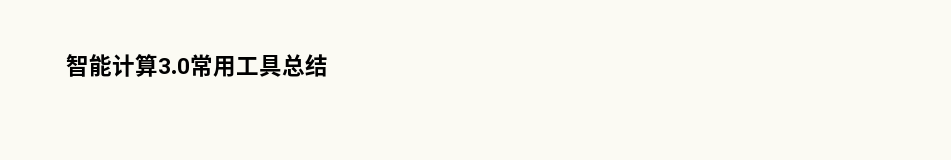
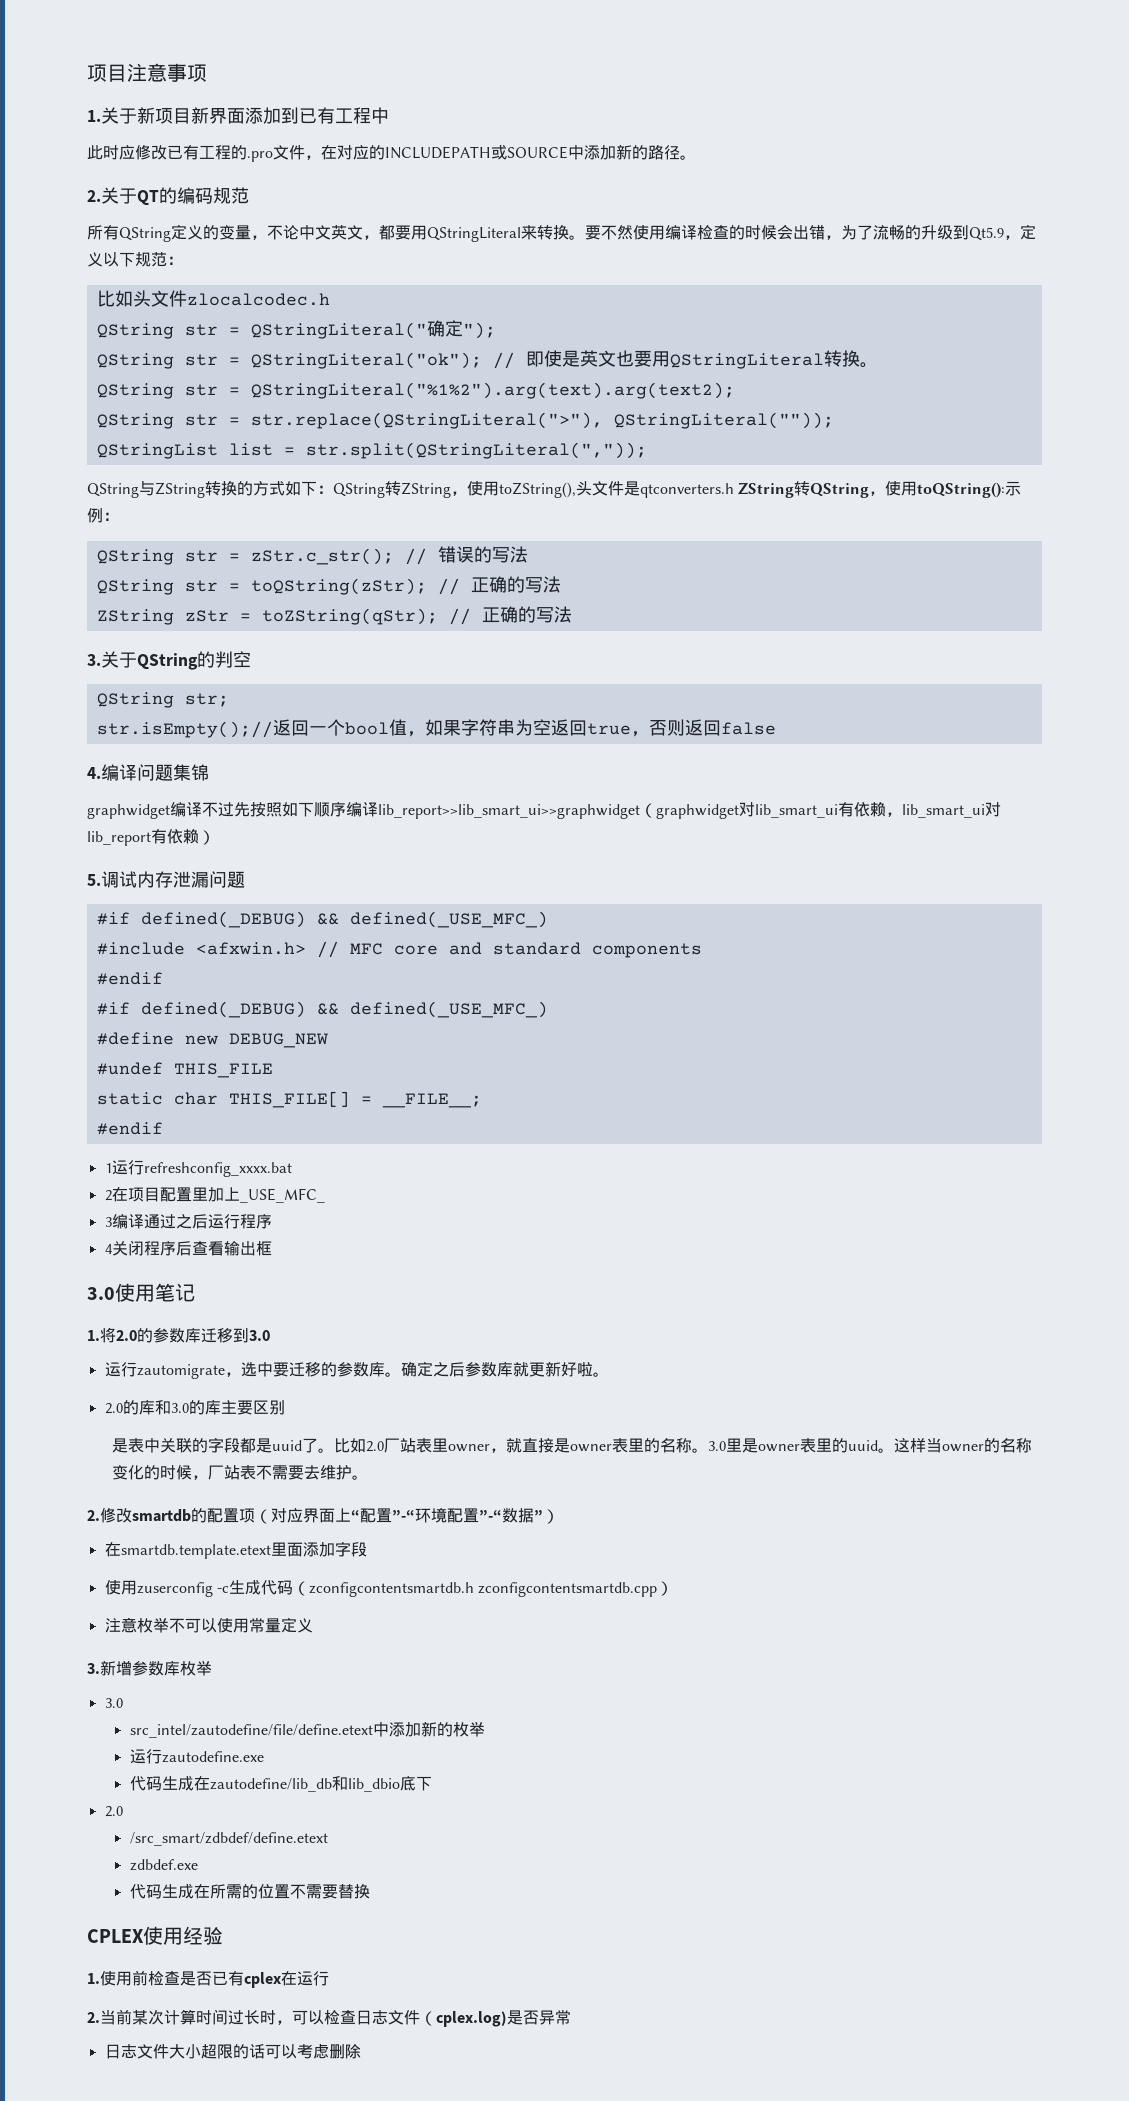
[66,54,328,77] 智能计算3.0常用工具总结 -> [87,63,207,82] [87,107,389,124] [87,144,696,162] [87,187,249,206] [87,224,1036,242] [87,252,183,267] [96,290,330,307] [96,320,496,339] [96,350,878,369] [96,382,735,399] [96,412,834,429] [96,442,647,459] [87,481,1022,498] [87,508,119,523] [96,546,528,565] [96,576,561,595] [96,606,572,625] [87,651,251,670] [96,692,229,708] [96,719,776,738] [87,764,209,781] [87,802,1001,819] [87,829,215,846] [87,871,245,888] [96,911,548,928] [96,941,702,958] [96,972,163,985] [96,1001,548,1018] [96,1032,328,1048] [96,1062,273,1078] [96,1091,482,1108] [96,1122,163,1135] [104,1160,292,1177] [104,1187,325,1203] [104,1214,272,1229] [104,1240,272,1256] [87,1283,195,1302] [87,1327,270,1343] [104,1361,609,1379] [104,1400,285,1415] [112,1437,1033,1453] [112,1464,369,1480] [87,1507,559,1524] [104,1541,367,1559] [104,1580,674,1597] [104,1617,313,1633] [87,1660,212,1676] [104,1698,123,1708] [129,1721,485,1738] [129,1749,264,1764] [129,1776,432,1792] [104,1806,123,1817] [129,1832,328,1846] [129,1859,198,1871] [129,1884,370,1899] [87,1926,223,1945] [87,1970,329,1988] [87,2009,571,2027] [104,2043,361,2059] 项目注意事项 // 1.关于新项目新界面添加到已有工程中 // 此时应修改已有工程的.pro文件，在对应的INCLUDEPATH或SOURCE中添加新的路径。 // 2.关于QT的编码规范 // 所有QString定义的变量，不论中文英文，都要用QStringLiteral来转换。要不然使用编译检查的时候会出错，为了流畅的升级到Qt5.9，定义以下规范： // 比如头文件zlocalcodec.h // QString str = QStringLiteral("确定"); // QString str = QStringLiteral("ok"); // 即使是英文也要用QStringLiteral转换。 // QString str = QStringLiteral("%1%2").arg(text).arg(text2); // QString str = str.replace(QStringLiteral(">"), QStringLiteral("")); // QStringList list = str.split(QStringLiteral(",")); // QString与ZString转换的方式如下：QString转ZString，使用toZString(),头文件是qtconverters.h ZString转QString，使用toQString():示例： // QString str = zStr.c_str(); // 错误的写法 // QString str = toQString(zStr); // 正确的写法 // ZString zStr = toZString(qStr); // 正确的写法 // 3.关于QString的判空 // QString str; // str.isEmpty();//返回一个bool值，如果字符串为空返回true，否则返回false // 4.编译问题集锦 // graphwidget编译不过先按照如下顺序编译lib_report>>lib_smart_ui>>graphwidget（graphwidget对lib_smart_ui有依赖，lib_smart_ui对lib_report有依赖） // 5.调试内存泄漏问题 // #if defined(_DEBUG) && defined(_USE_MFC_) // #include <afxwin.h> // MFC core and standard components // #endif // #if defined(_DEBUG) && defined(_USE_MFC_) // #define new DEBUG_NEW // #undef THIS_FILE // static char THIS_FILE[] = __FILE__; // #endif // 1运行refreshconfig_xxxx.bat // 2在项目配置里加上_USE_MFC_ // 3编译通过之后运行程序 // 4关闭程序后查看输出框 // 3.0使用笔记 // 1.将2.0的参数库迁移到3.0 // 运行zautomigrate，选中要迁移的参数库。确定之后参数库就更新好啦。 // 2.0的库和3.0的库主要区别 // 是表中关联的字段都是uuid了。比如2.0厂站表里owner，就直接是owner表里的名称。3.0里是owner表里的uuid。这样当owner的名称变化的时候，厂站表不需要去维护。 // 2.修改smartdb的配置项（对应界面上“配置”-“环境配置”-“数据”） // 在smartdb.template.etext里面添加字段 // 使用zuserconfig -c生成代码（zconfigcontentsmartdb.h zconfigcontentsmartdb.cpp） // 注意枚举不可以使用常量定义 // 3.新增参数库枚举 // 3.0 // src_intel/zautodefine/file/define.etext中添加新的枚举 // 运行zautodefine.exe // 代码生成在zautodefine/lib_db和lib_dbio底下 // 2.0 // /src_smart/zdbdef/define.etext // zdbdef.exe // 代码生成在所需的位置不需要替换 // CPLEX使用经验 // 1.使用前检查是否已有cplex在运行 // 2.当前某次计算时间过长时，可以检查日志文件（cplex.log)是否异常 // 日志文件大小超限的话可以考虑删除

